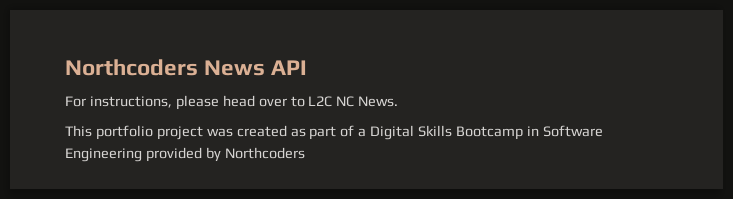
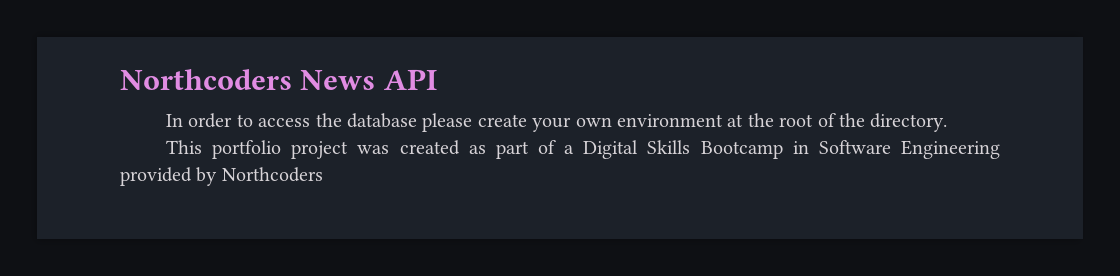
[65,95,399,110] For instructions, please head over to L2C NC News. -> [166,113,948,132] In order to access the database please create your own environment at the root of the directory.

